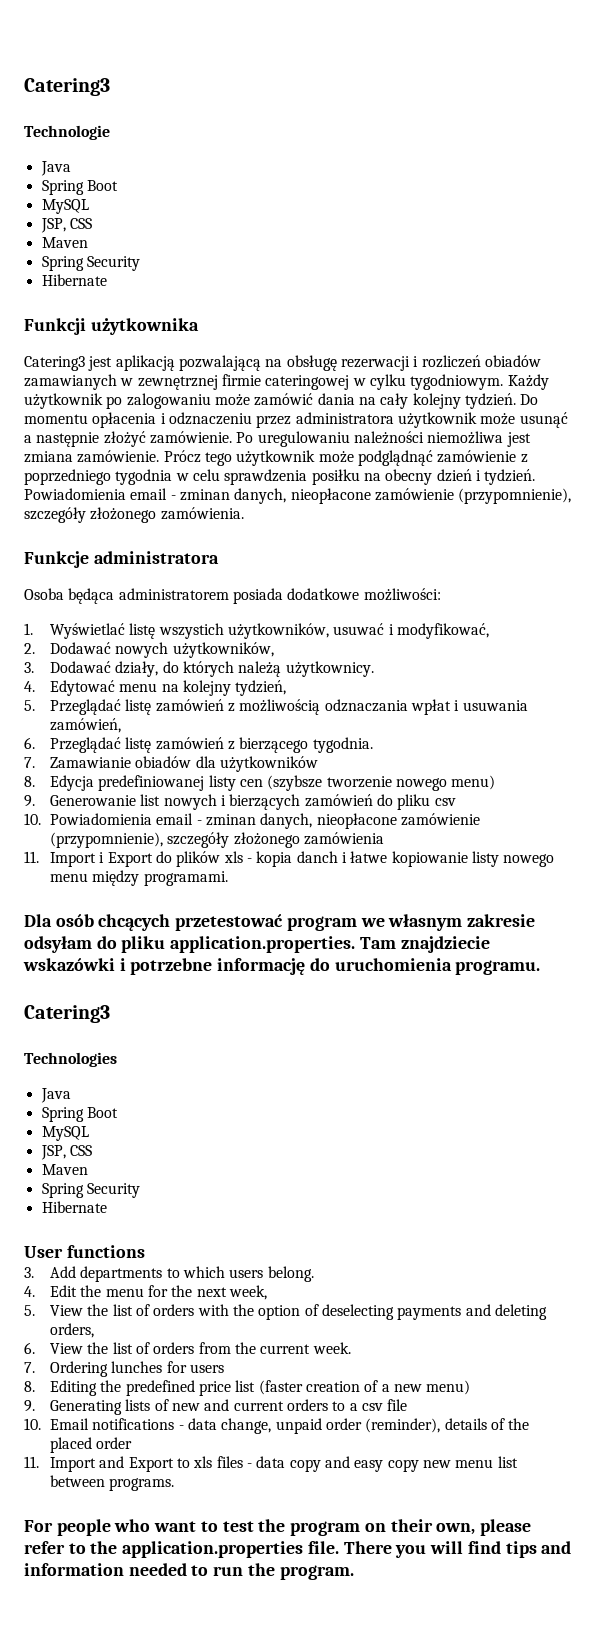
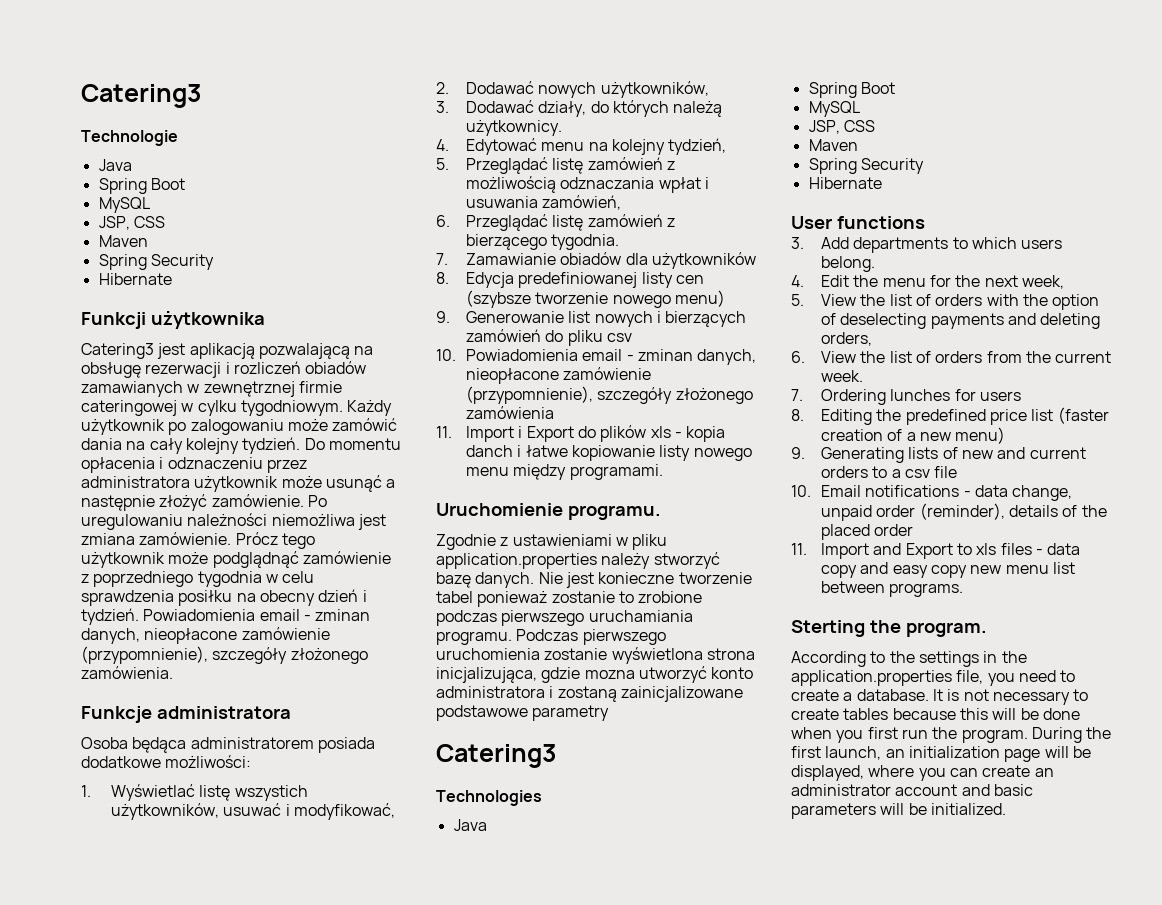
[24,914,536,931] [24,936,490,953] [23,958,541,975] Dla osób chcących przetestować program we własnym zakresie odsyłam do pliku application.properties. Tam znajdziecie wskazówki i potrzebne informację do uruchomienia programu. -> [436,503,661,520] [436,534,668,550] [436,552,720,569] [436,572,752,588] [436,591,703,607] [436,610,693,626] [436,629,666,645] [436,647,755,664] [436,666,754,683] [436,686,743,702] [436,705,610,721] Uruchomienie programu. // Zgodnie z ustawieniami w pliku application.properties należy stworzyć bazę danych. Nie jest konieczne tworzenie tabel ponieważ zostanie to zrobione podczas pierwszego uruchamiania programu. Podczas pierwszego uruchomienia zostanie wyświetlona strona inicjalizująca, gdzie mozna utworzyć konto administratora i zostaną zainicjalizowane podstawowe parametry
[24,1519,531,1536] [24,1541,572,1558] [24,1563,354,1580] For people who want to test the program on their own, please refer to the application.properties file. There you will find tips and information needed to run the program. -> [791,620,987,637] [791,651,1027,667] [791,670,1076,686] [791,689,1089,705] [791,708,1080,720] [791,727,1112,743] [791,746,1091,762] [791,765,1054,781] [791,784,1033,796] [791,803,1006,819] Sterting the program. // According to the settings in the application.properties file, you need to create a database. It is not necessary to create tables because this will be done when you first run the program. During the first launch, an initialization page will be displayed, where you can create an administrator account and basic parameters will be initialized.

